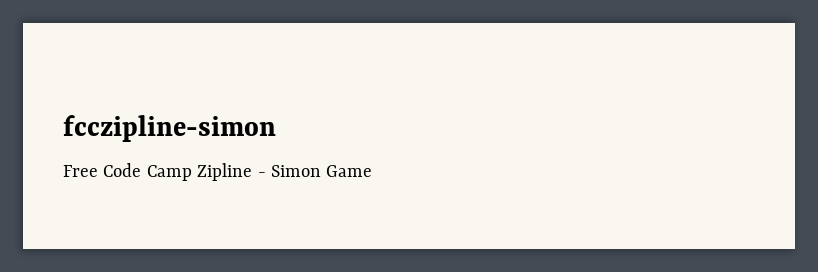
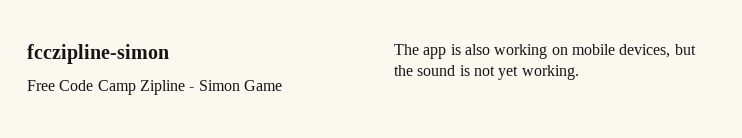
(373, 171) none -> [394,44,696,59] [394,65,579,80] // The app is also working on mobile devices, but the sound is not yet working.

